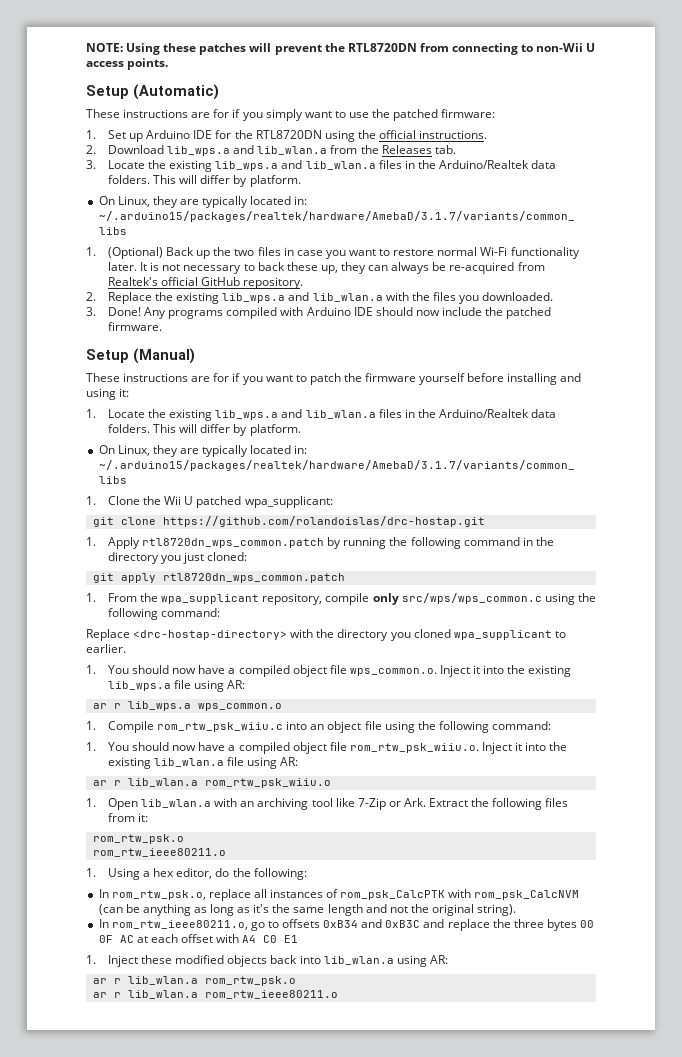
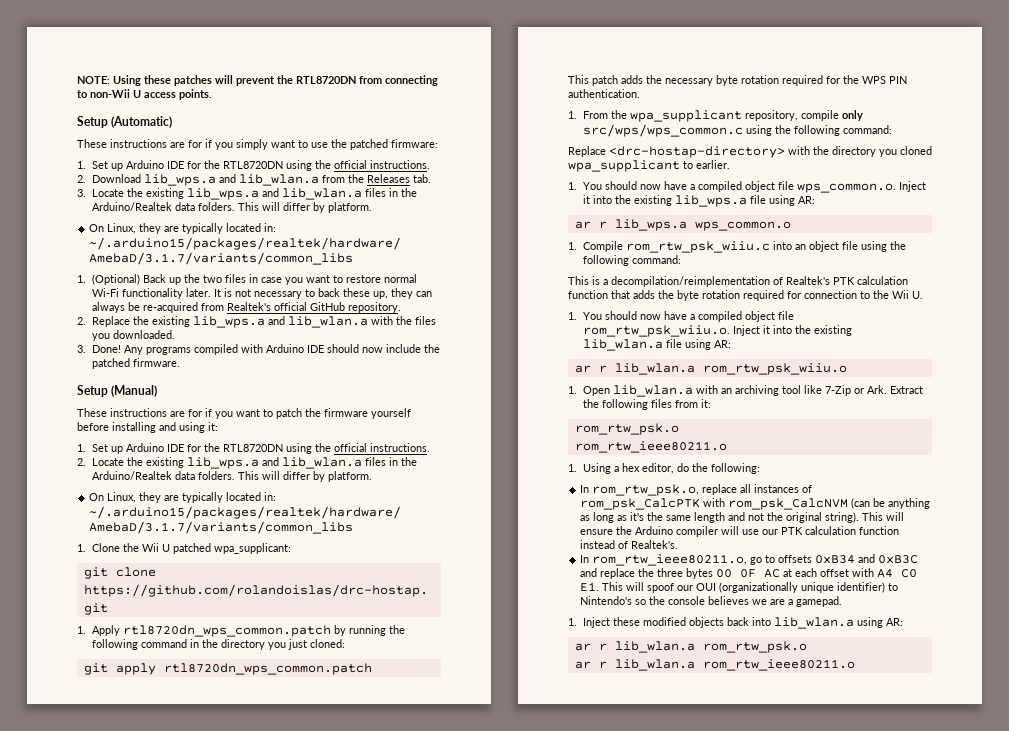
(96, 413) none -> [92,443,431,454] [77,458,86,466] Set up Arduino IDE for the RTL8720DN using the official instructions. // 2.
(345, 578) none -> [568,75,907,86] [568,89,640,98] // This patch adds the necessary byte rotation required for the WPS PIN authentication.
(551, 725) none -> [568,276,908,287] [568,290,923,301] // This is a decompilation/reimplementation of Realtek's PTK calculation function that adds the byte rotation required for connection to the Wii U.
(517, 910) none -> [862,512,905,521] [580,526,900,537] [580,540,679,549] This will ensure the Arduino compiler will use our PTK calculation function instead of Realtek's.
[284,935,299,943] E1 -> [580,582,899,593] [580,596,843,607] E1. This will spoof our OUI (organizationally unique identifier) to Nintendo's so the console believes we are a gamepad.

